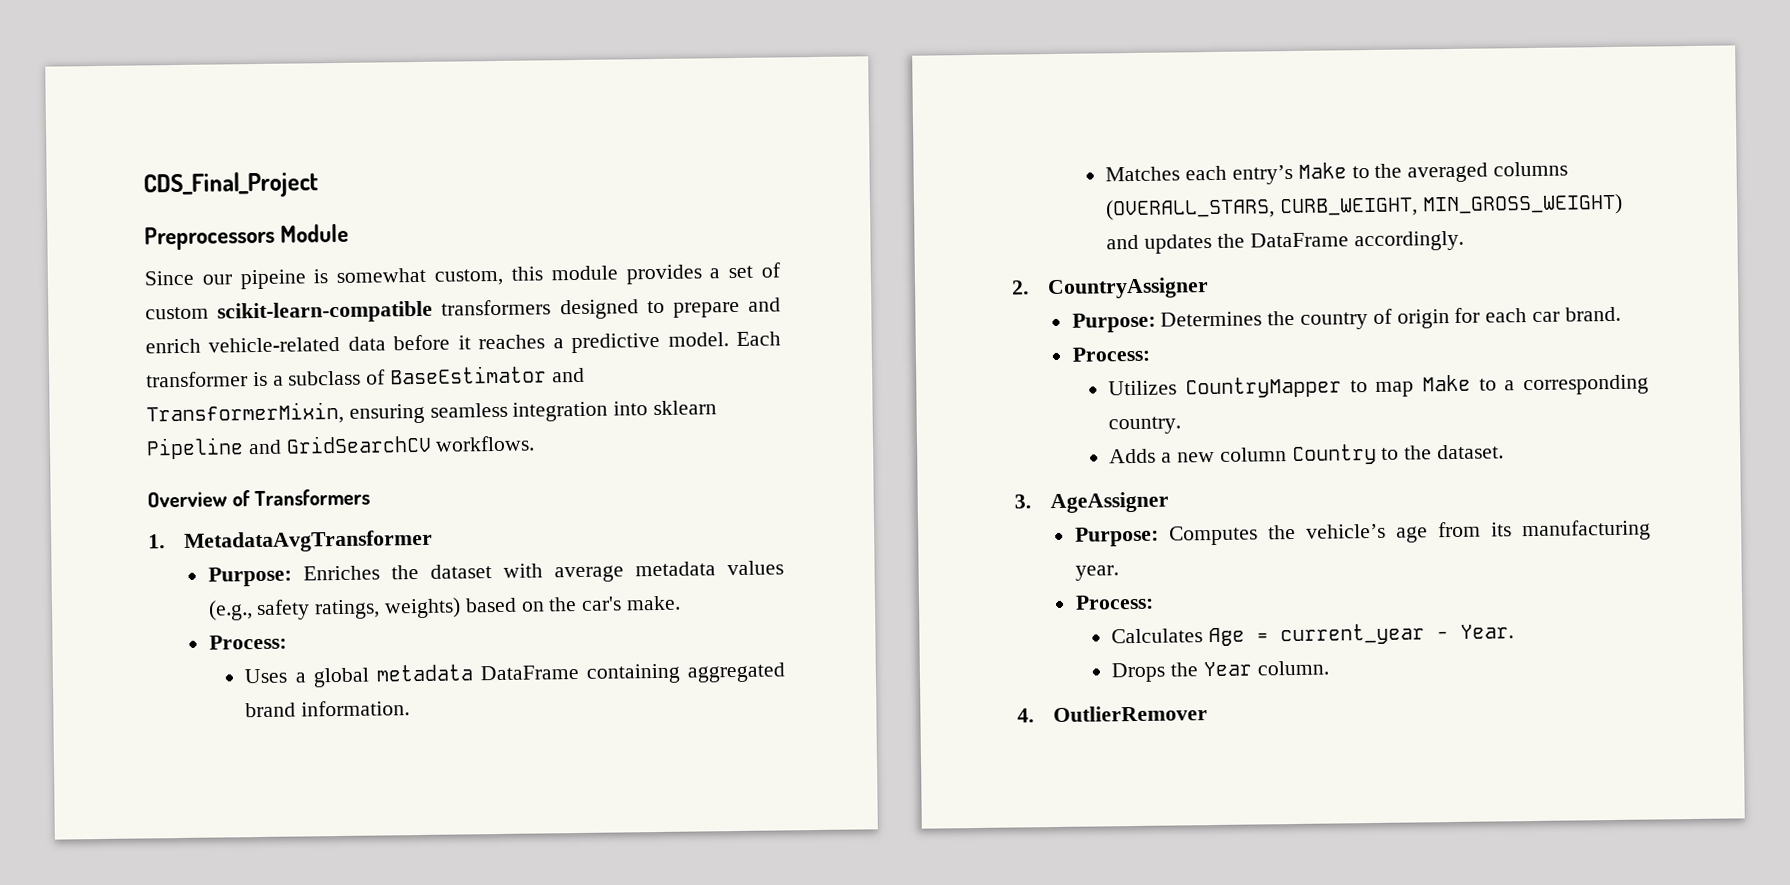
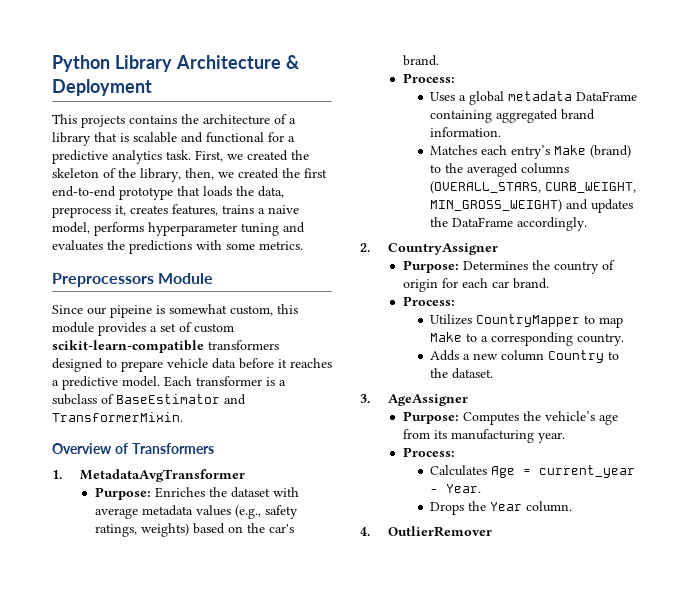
[143,171,318,199] CDS_Final_Project -> [52,55,299,72] [52,79,152,96] [52,114,296,128] [52,132,295,146] [52,150,309,164] [52,168,327,182] [52,186,284,200] [52,204,299,218] [52,222,305,236] [52,240,303,254] Python Library Architecture & Deployment // This projects contains the architecture of a library that is scalable and functional for a predictive analytics task. First, we created the skeleton of the library, then, we created the first end-to-end prototype that loads the data, preprocess it, creates features, trains a naive model, performs hyperparameter tuning and evaluates the predictions with some metrics.
[748,297,781,312] [145,336,341,354] and enrich vehicle-related -> [167,358,208,368] vehicle
[146,400,718,426] [146,434,536,460] TransformerMixin, ensuring seamless integration into sklearn Pipeline and GridSearchCV workflows. -> [52,412,183,422] TransformerMixin.
[625,595,681,611] make. -> [402,55,439,66] brand.
(1347, 170) none -> [590,145,632,158] (brand)

